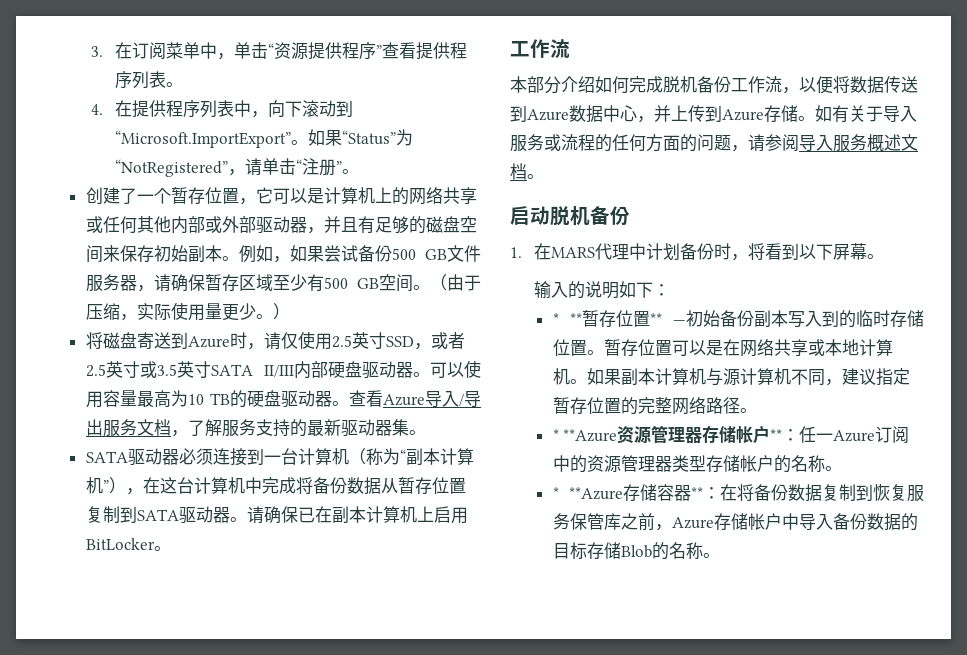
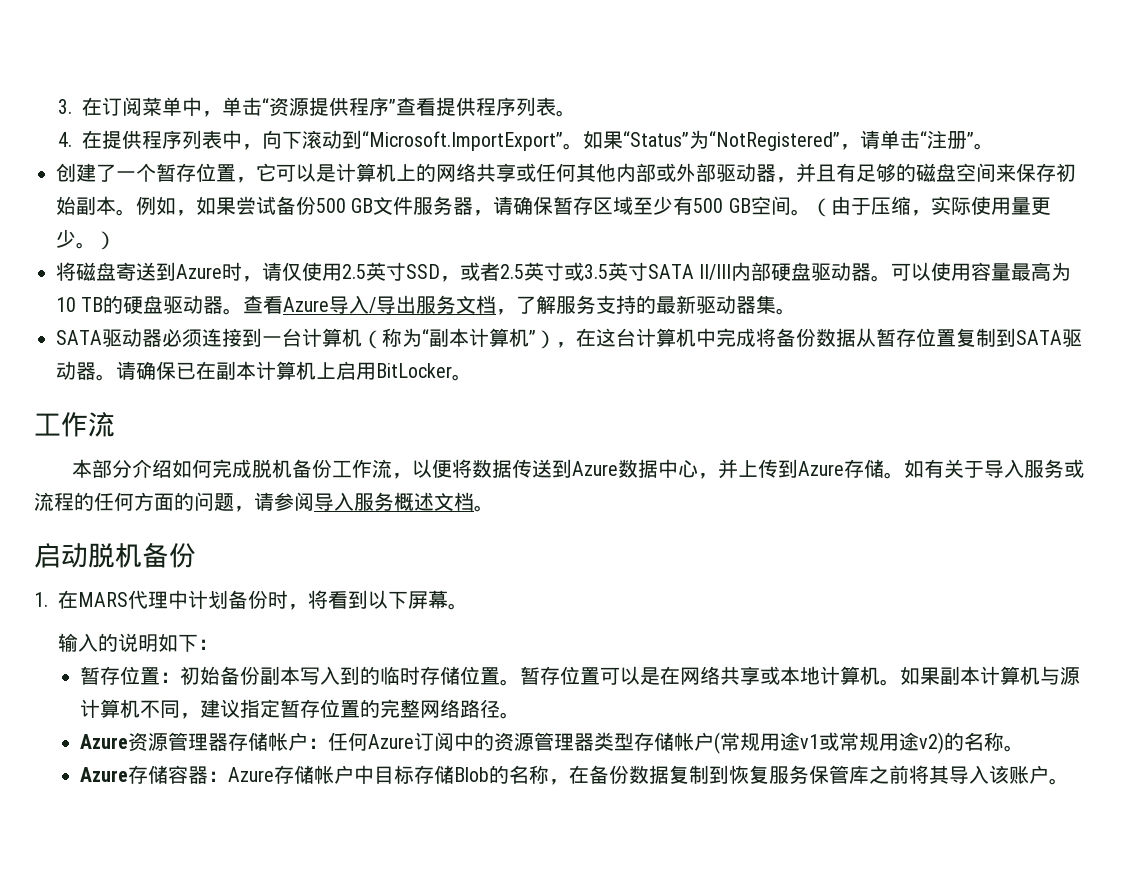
[552,310,686,327] * **暂存位置** — -> [79,666,180,685] 暂存位置：
[552,429,618,442] * **Azure -> [79,734,128,749] Azure
[770,426,834,443] **：任一 -> [307,732,368,751] ：任何
[773,455,842,473] [552,484,754,501] 的名称。 // * **Azure存储容器**：在将 -> [713,732,1024,754] [79,765,589,785] (常规用途v1或常规用途v2)的名称。 // Azure存储容器：Azure存储帐户中目标存储Blob的名称，在
[654,513,918,531] [552,542,703,560] ，Azure存储帐户中导入备份数据的目标存储Blob的名称 -> [908,765,1049,784] 将其导入该账户

